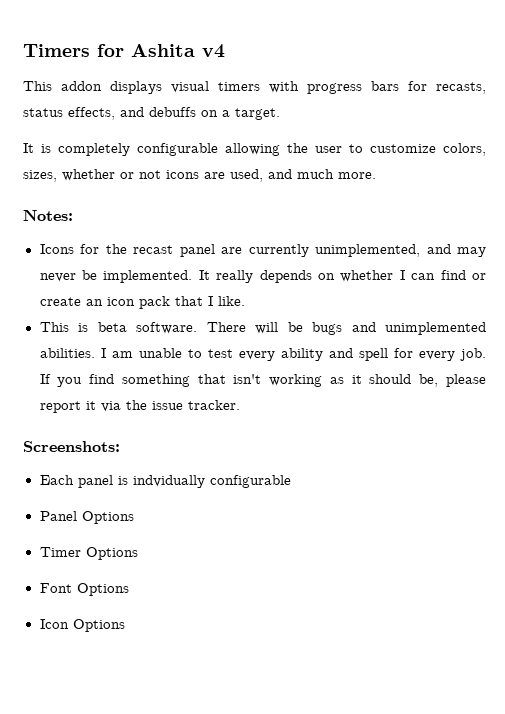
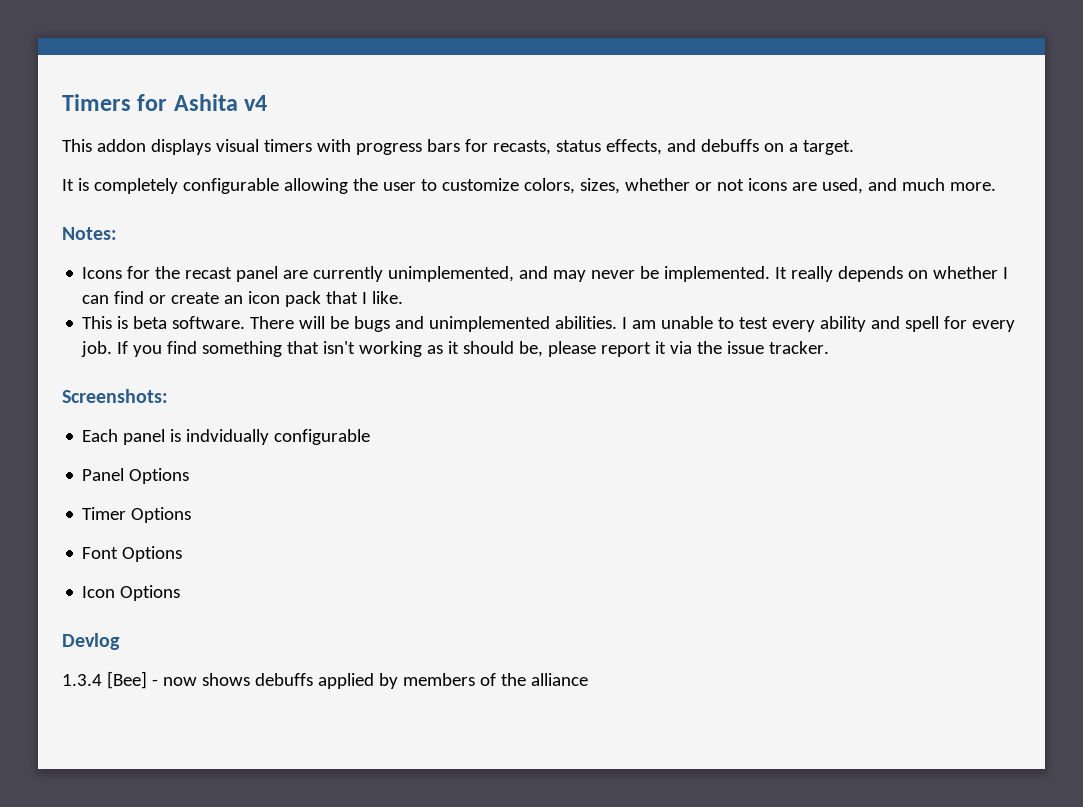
(125, 625) none -> [62,633,120,650] [62,671,588,689] // Devlog // 1.3.4 [Bee] - now shows debuffs applied by members of the alliance

